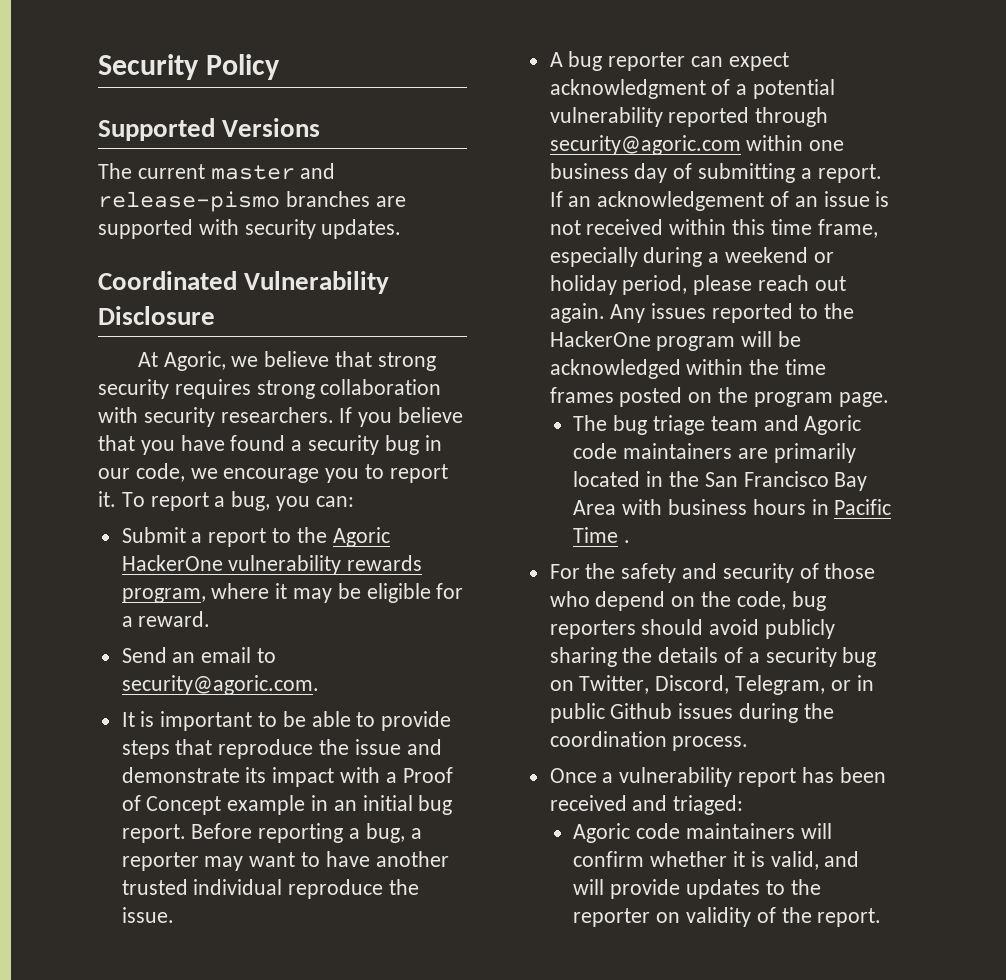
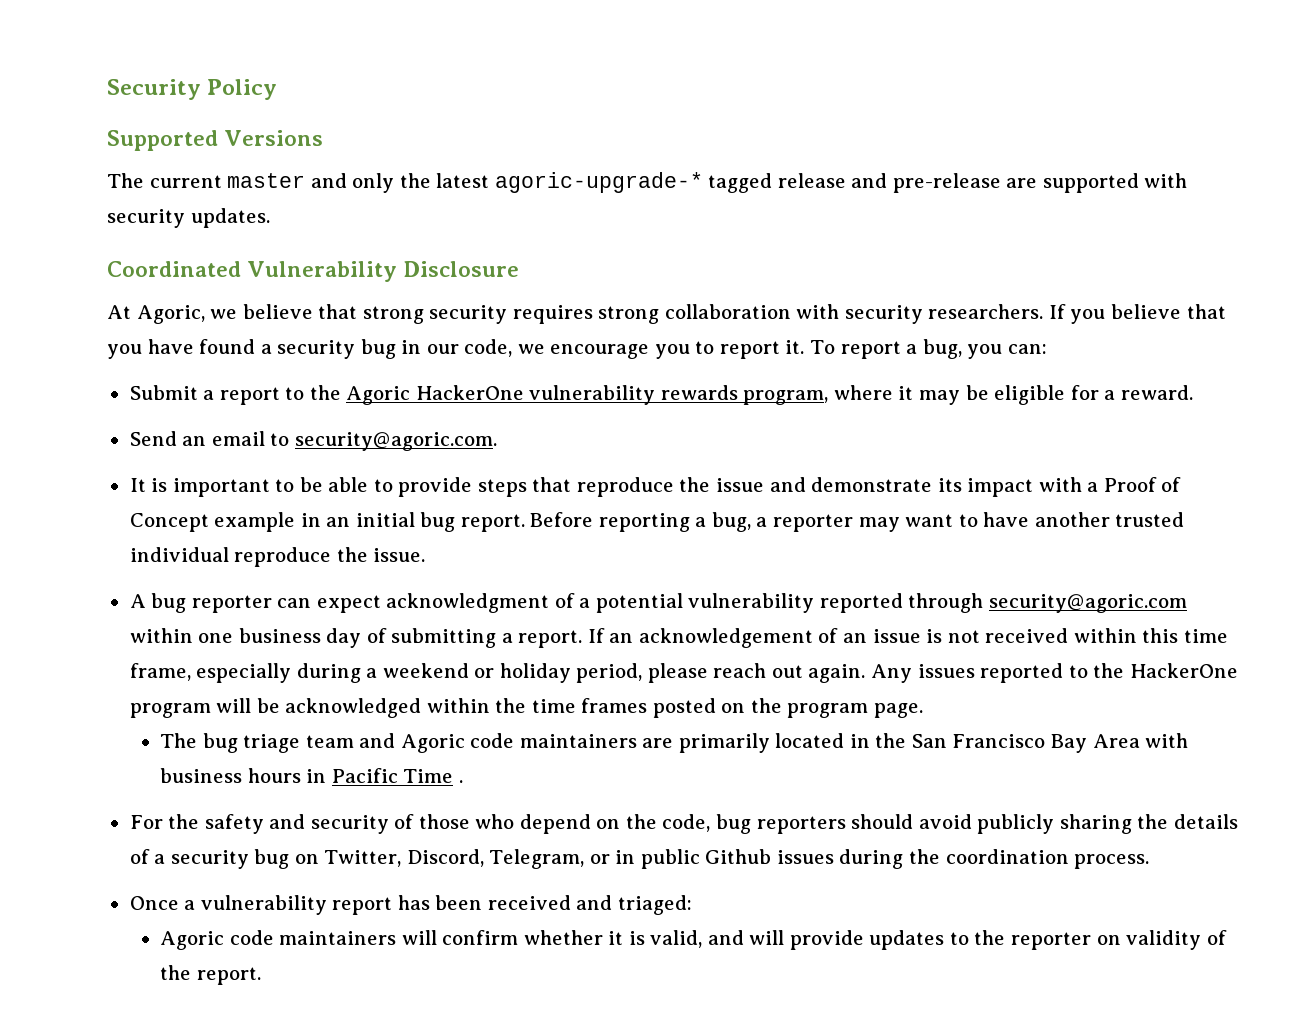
[98,191,370,212] release-pismo branches -> [352,172,1001,193] only the latest agoric-upgrade-* tagged release and pre-release

